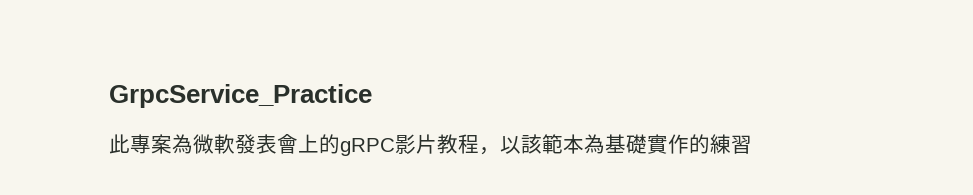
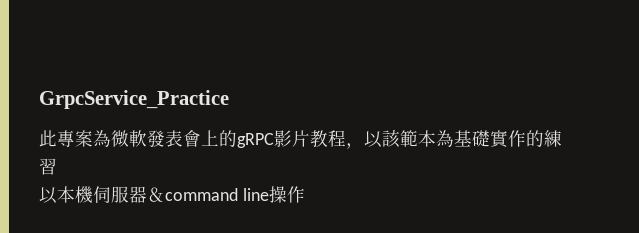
(752, 144) none -> [39,186,305,204] // 以本機伺服器＆command line操作

